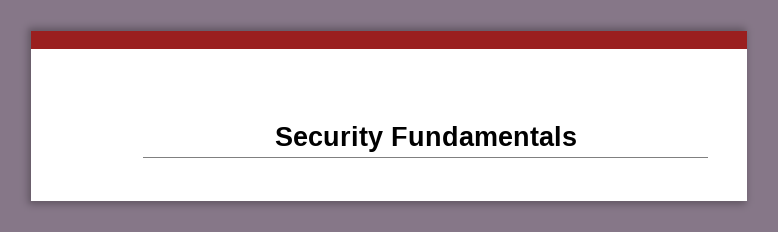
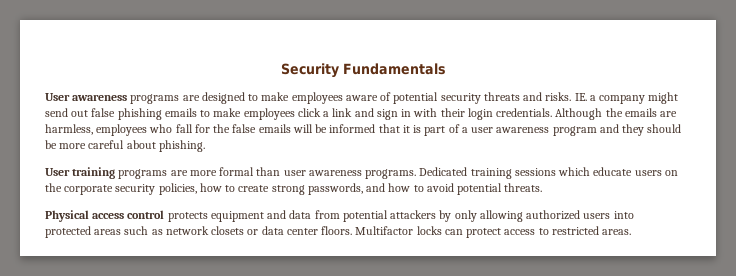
(577, 136) none -> [45,92,679,104] [45,108,678,120] [45,124,682,136] [45,140,205,152] [45,167,678,179] [45,183,543,195] [45,210,634,222] [45,226,632,238] // User awareness programs are designed to make employees aware of potential security threats and risks. IE. a company might send out false phishing emails to make employees click a link and sign in with their login credentials. Although the emails are harmless, employees who fall for the false emails will be informed that it is part of a user awareness program and they should be more careful about phishing. // User training programs are more formal than user awareness programs. Dedicated training sessions which educate users on the corporate security policies, how to create strong passwords, and how to avoid potential threats. // Physical access control protects equipment and data from potential attackers by only allowing authorized users into protected areas such as network closets or data center floors. Multifactor locks can protect access to restricted areas.

